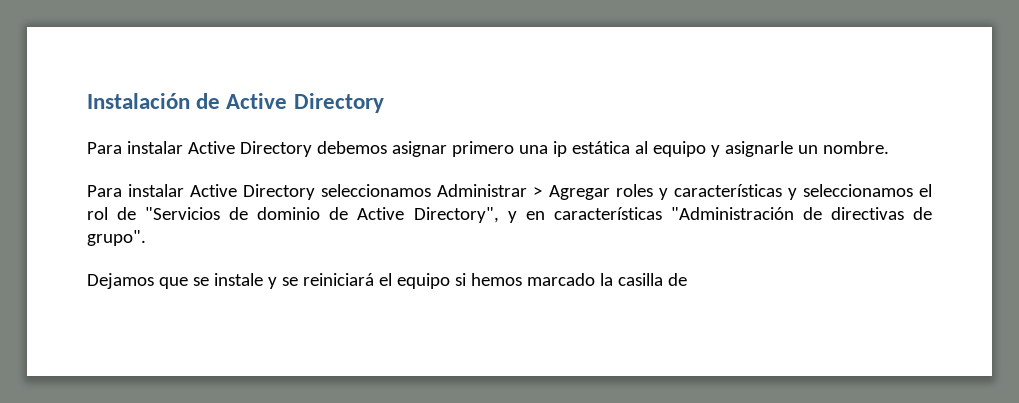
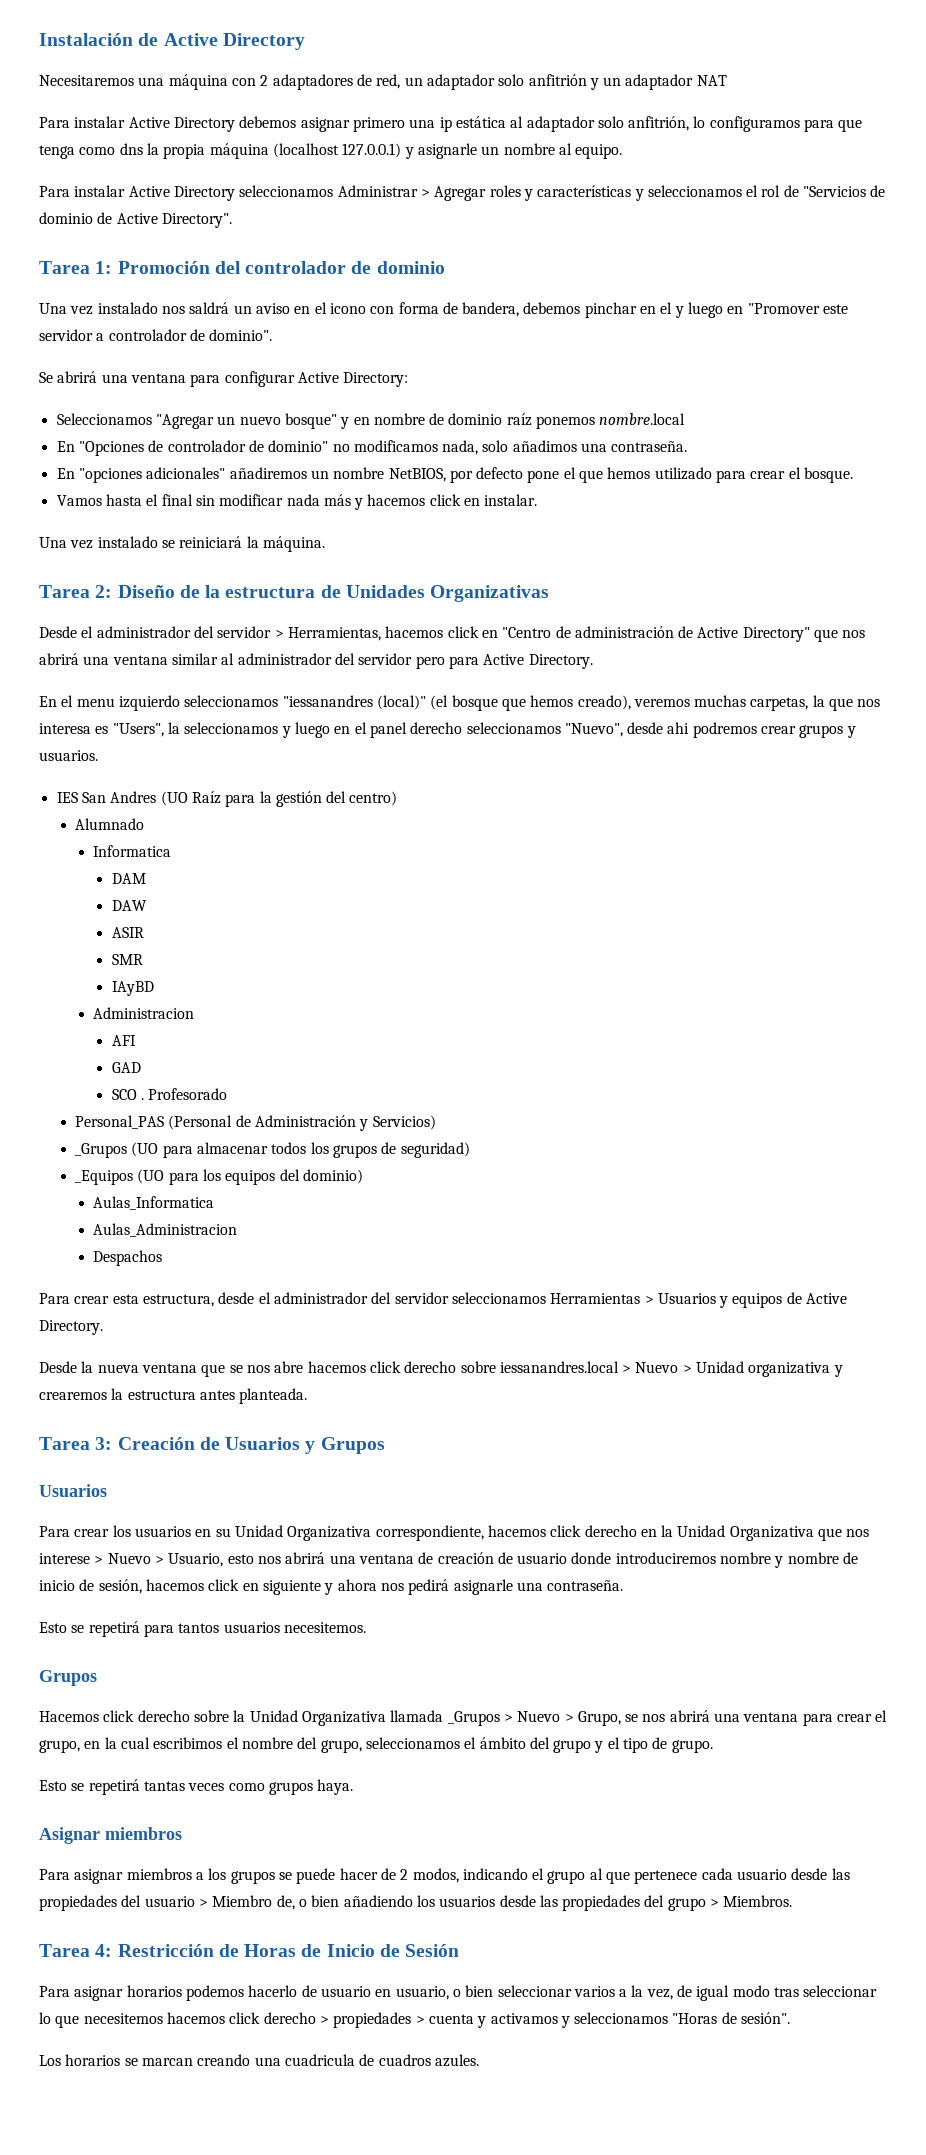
(384, 103) none -> [39,74,727,90] // Necesitaremos una máquina con 2 adaptadores de red, un adaptador solo anfitrión y un adaptador NAT
[652,141,889,157] equipo y asignarle un nombre. -> [526,116,863,132] [39,143,623,159] adaptador solo anfitrión, lo configuramos para que tenga como dns la propia máquina (localhost 127.0.0.1) y asignarle un nombre al equipo.
[413,207,932,223] [87,230,146,246] [87,273,687,289] Directory", y en características "Administración de directivas de grupo". // Dejamos que se instale y se reiniciará el equipo si hemos marcado la casilla de -> [161,213,232,228] [39,261,445,274] [39,302,849,318] [39,329,273,341] [39,371,409,387] [56,413,686,429] [56,440,688,456] [56,467,854,483] [56,494,538,510] [39,536,325,552] [39,585,550,602] [39,626,866,642] [39,653,593,669] [39,695,881,711] [39,722,856,738] [39,750,98,761] [56,791,398,807] [75,818,145,830] [93,845,172,857] [111,873,146,884] [111,900,147,911] [111,927,144,938] [111,954,143,965] [111,981,154,996] [93,1007,195,1019] [111,1035,136,1046] [111,1062,141,1073] [111,1088,228,1100] [75,1115,436,1131] [75,1142,470,1158] [75,1169,363,1185] [93,1196,215,1210] [93,1223,238,1237] [93,1250,163,1266] [39,1292,848,1308] [39,1320,103,1335] [39,1361,843,1377] [39,1388,308,1404] [39,1437,385,1454] [39,1484,107,1497] [39,1525,870,1541] [39,1552,859,1568] [39,1579,624,1595] [39,1621,366,1637] [39,1670,97,1686] [39,1710,888,1726] [39,1737,713,1753] [39,1779,354,1795] [39,1827,182,1844] [39,1868,850,1884] [39,1895,793,1911] [39,1944,460,1957] [39,1985,878,2001] [39,2012,791,2028] [39,2054,479,2067] Directory". // Tarea 1: Promoción del controlador de dominio // Una vez instalado nos saldrá un aviso en el icono con forma de bandera, debemos pinchar en el y luego en "Promover este servidor a controlador de dominio". // Se abrirá una ventana para configurar Active Directory: // Seleccionamos "Agregar un nuevo bosque" y en nombre de dominio raíz ponemos nombre.local // En "Opciones de controlador de dominio" no modificamos nada, solo añadimos una contraseña. // En "opciones adicionales" añadiremos un nombre NetBIOS, por defecto pone el que hemos utilizado para crear el bosque. // Vamos hasta el final sin modificar nada más y hacemos click en instalar. // Una vez instalado se reiniciará la máquina. // Tarea 2: Diseño de la estructura de Unidades Organizativas // Desde el administrador del servidor > Herramientas, hacemos click en "Centro de administración de Active Directory" que nos abrirá una ventana similar al administrador del servidor pero para Active Directory. // En el menu izquierdo seleccionamos "iessanandres (local)" (el bosque que hemos creado), veremos muchas carpetas, la que nos interesa es "Users", la seleccionamos y luego en el panel derecho seleccionamos "Nuevo", desde ahi podremos crear grupos y usuarios. // IES San Andres (UO Raíz para la gestión del centro) // Alumnado // Informatica // DAM // DAW // ASIR // SMR // IAyBD // Administracion // AFI // GAD // SCO . Profesorado // Personal_PAS (Personal de Administración y Servicios) // _Grupos (UO para almacenar todos los grupos de seguridad) // _Equipos (UO para los equipos del dominio) // Aulas_Informatica // Aulas_Administracion // Despachos // Para crear esta estructura, desde el administrador del servidor seleccionamos Herramientas > Usuarios y equipos de Active Directory. // Desde la nueva ventana que se nos abre hacemos click derecho sobre iessanandres.local > Nuevo > Unidad organizativa y crearemos la estructura antes planteada. // Tarea 3: Creación de Usuarios y Grupos // Usuarios // Para crear los usuarios en su Unidad Organizativa correspondiente, hacemos click derecho en la Unidad Organizativa que nos interese > Nuevo > Usuario, esto nos abrirá una ventana de creación de usuario donde introduciremos nombre y nombre de inicio de sesión, hacemos click en siguiente y ahora nos pedirá asignarle una contraseña. // Esto se repetirá para tantos usuarios necesitemos. // Grupos // Hacemos click derecho sobre la Unidad Organizativa llamada _Grupos > Nuevo > Grupo, se nos abrirá una ventana para crear el grupo, en la cual escribimos el nombre del grupo, seleccionamos el ámbito del grupo y el tipo de grupo. // Esto se repetirá tantas veces como grupos haya. // Asignar miembros // Para asignar miembros a los grupos se puede hacer de 2 modos, indicando el grupo al que pertenece cada usuario desde las propiedades del usuario > Miembro de, o bien añadiendo los usuarios desde las propiedades del grupo > Miembros. // Tarea 4: Restricción de Horas de Inicio de Sesión // Para asignar horarios podemos hacerlo de usuario en usuario, o bien seleccionar varios a la vez, de igual modo tras seleccionar lo que necesitemos hacemos click derecho > propiedades > cuenta y activamos y seleccionamos "Horas de sesión". // Los horarios se marcan creando una cuadricula de cuadros azules.

